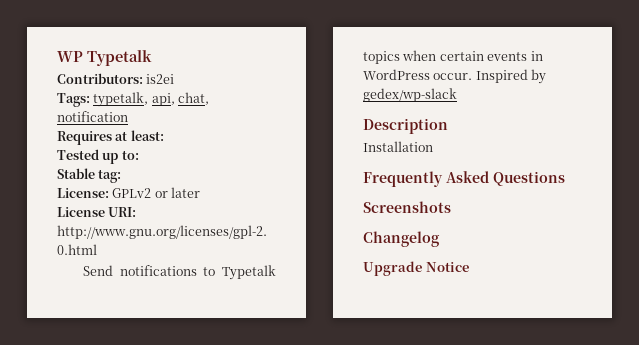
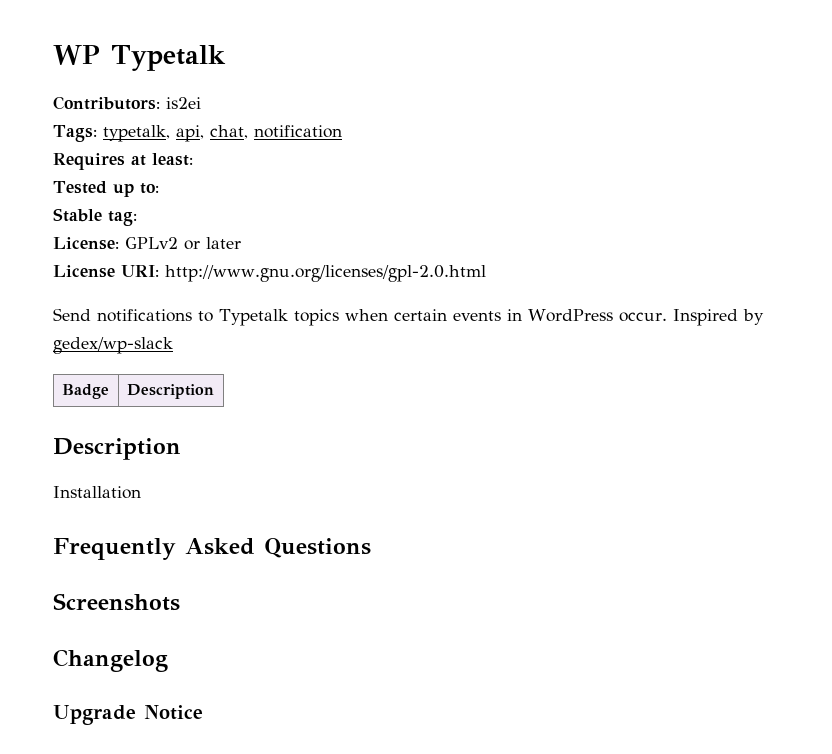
(457, 95) none -> [61,384,109,399] [126,384,214,399] // Badge | Description

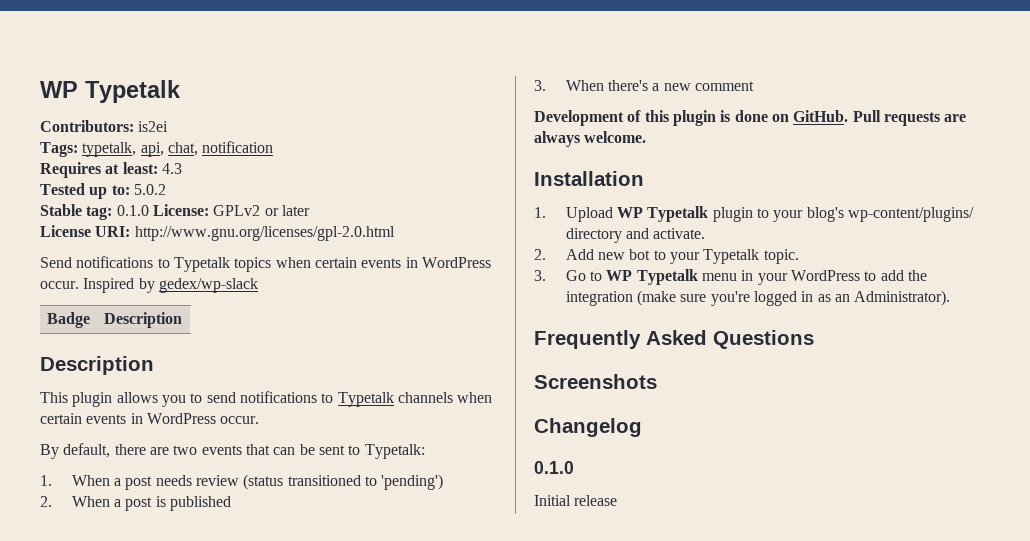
(193, 159) none -> [161,163,182,174] 4.3
(159, 188) none -> [133,184,166,195] 5.0.2
(137, 218) // -> [116,205,149,216] 0.1.0
[53,486,141,499] Installation -> [40,391,493,407] [40,413,260,424] [40,443,425,459] [40,474,444,490] [40,496,231,511] [534,80,754,91] [534,110,967,126] [534,131,647,147] [534,171,644,186] [534,206,974,222] [565,228,706,243] [534,249,799,264] [534,269,927,285] [565,290,951,306] This plugin allows you to send notifications to Typetalk channels when certain events in WordPress occur. // By default, there are two events that can be sent to Typetalk: // 1. When a post needs review (status transitioned to 'pending') // 2. When a post is published // 3. When there's a new comment // Development of this plugin is done on GitHub. Pull requests are always welcome. // Installation // 1. Upload WP Typetalk plugin to your blog's wp-content/plugins/ directory and activate. // 2. Add new bot to your Typetalk topic. // 3. Go to WP Typetalk menu in your WordPress to add the integration (make sure you're logged in as an Administrator).
[53,705,203,725] Upgrade Notice -> [534,461,574,474] [534,495,618,506] 0.1.0 // Initial release

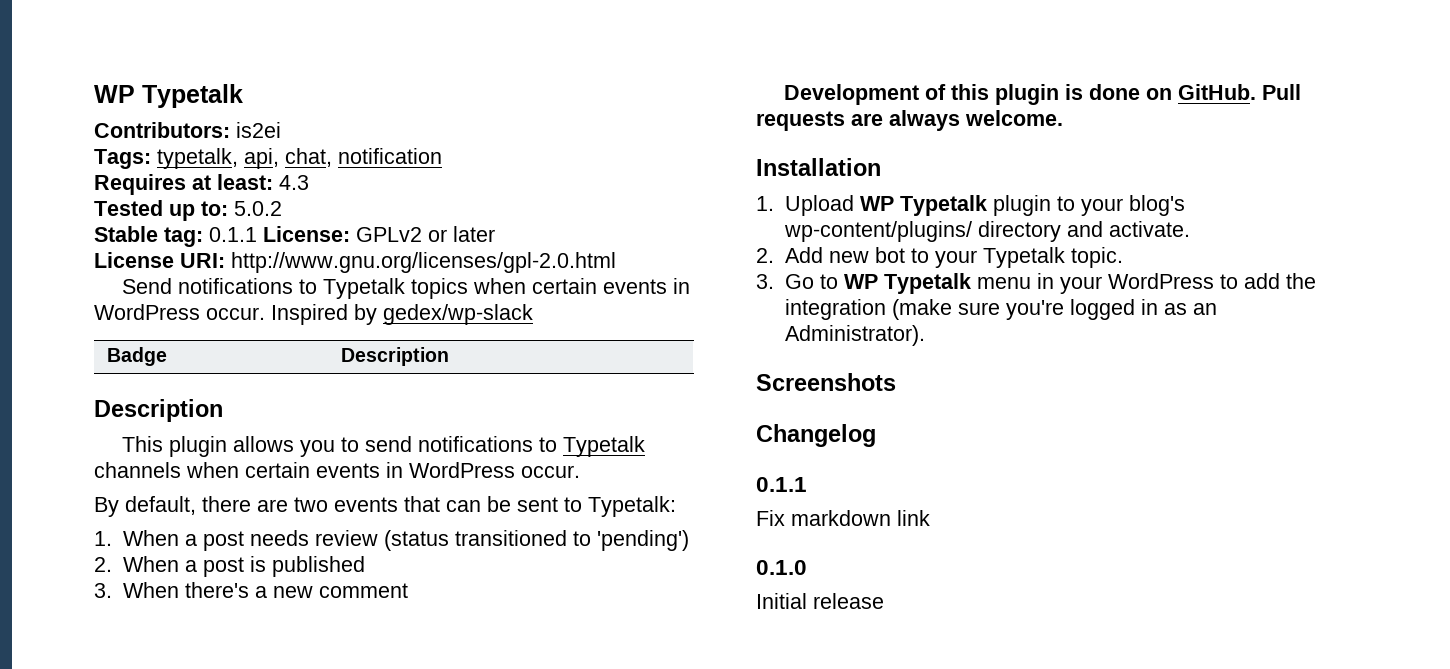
[116,205,149,216] 0.1.0 -> [209,227,257,242] 0.1.1
[534,330,814,349] // Frequently Asked Questions -> (925, 335) none
(642, 427) none -> [756,477,807,492] [756,510,930,526] // 0.1.1 // Fix markdown link

